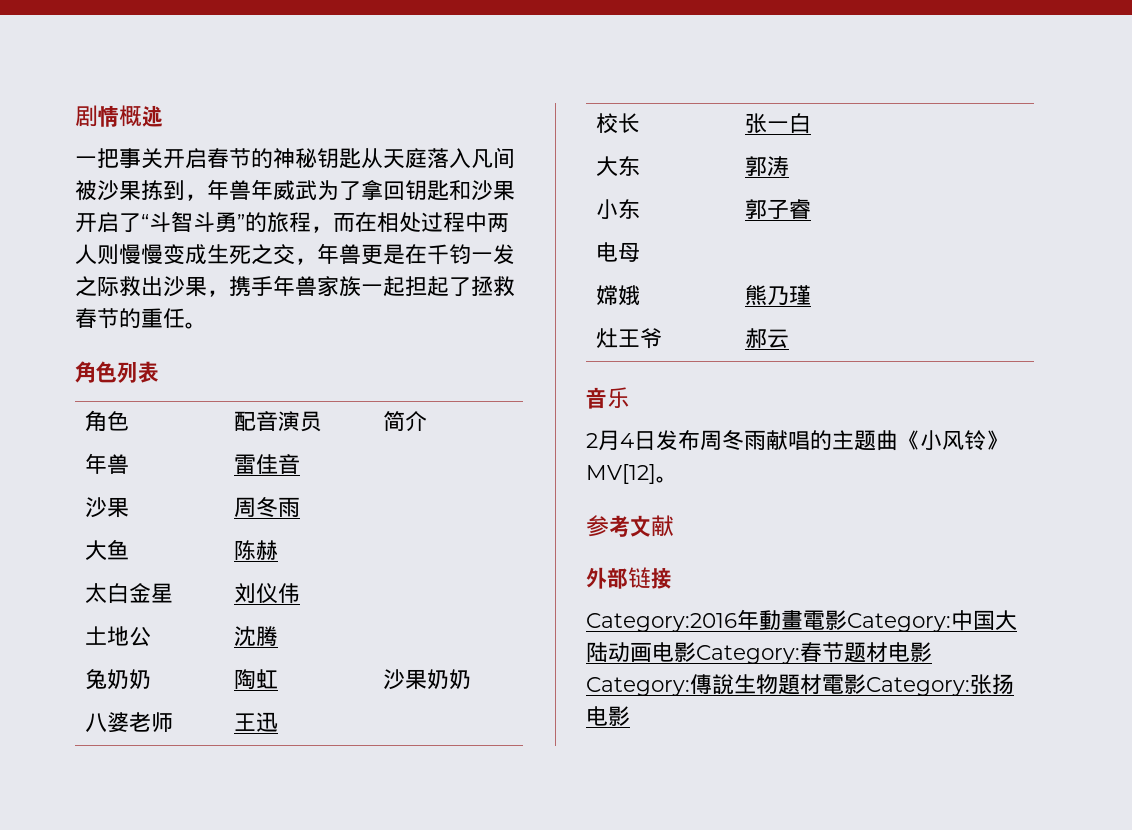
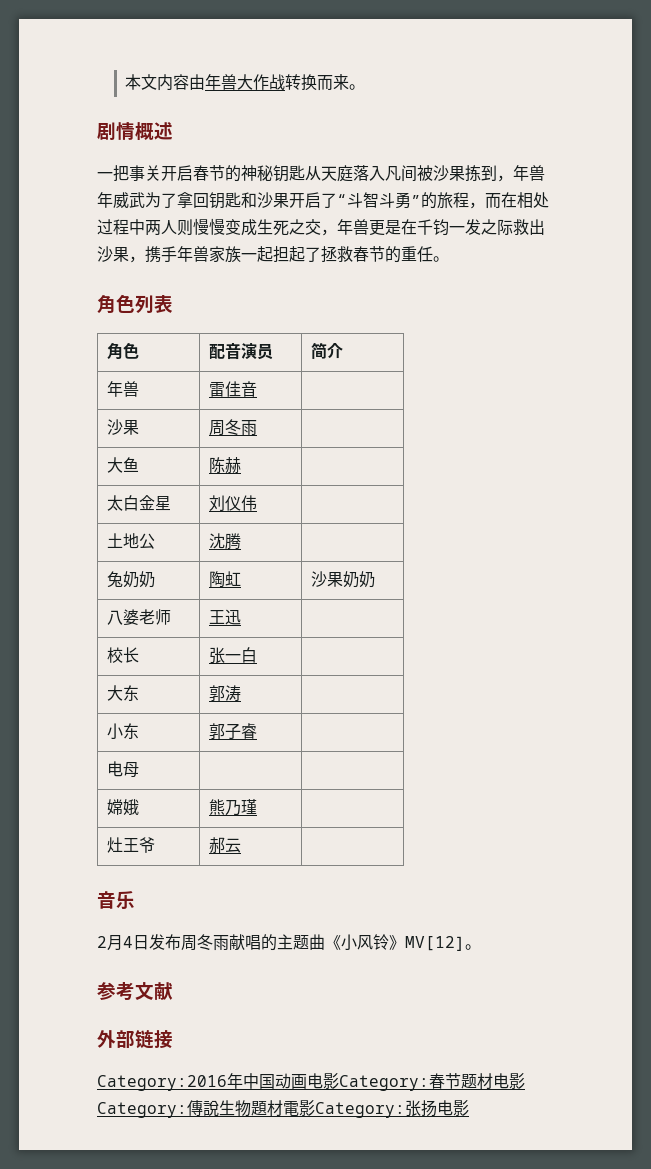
(75, 116) none -> [125,74,366,91] 本文内容由年兽大作战转换而来。 //
[759,610,1017,632] [586,642,608,663] 動畫電影Category:中国大陆 -> [243,1073,275,1089] 中国

